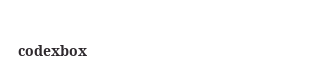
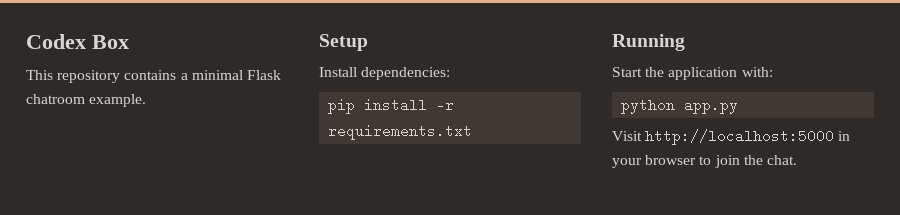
[18,45,87,56] codexbox -> [26,34,129,49] [26,70,281,83] [26,94,147,107] [319,34,368,51] [319,67,451,80] [328,98,455,114] [328,124,473,140] [612,34,685,51] [612,67,773,80] [621,98,739,114] [612,129,851,145] [612,155,797,168] Codex Box // This repository contains a minimal Flask chatroom example. // Setup // Install dependencies: // pip install -r requirements.txt // Running // Start the application with: // python app.py // Visit http://localhost:5000 in your browser to join the chat.

